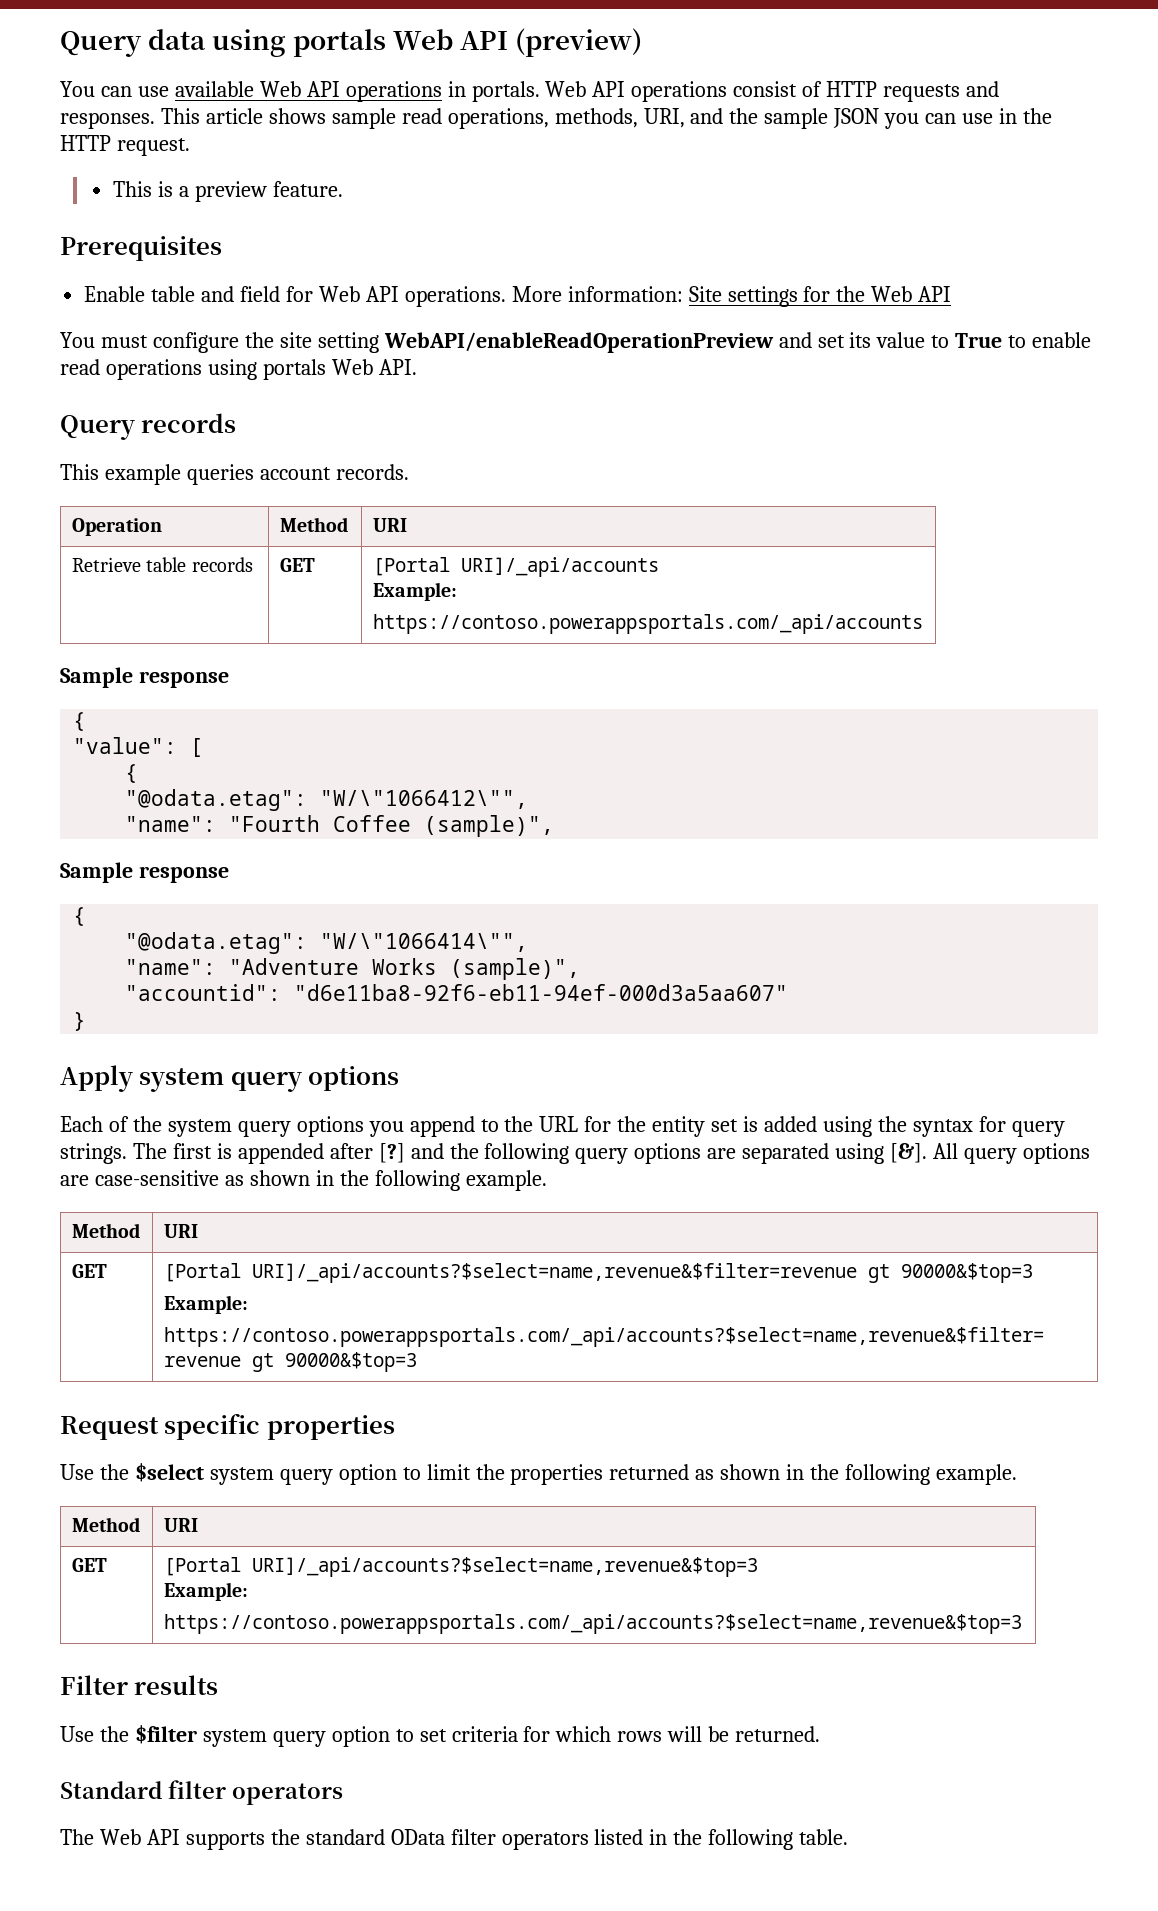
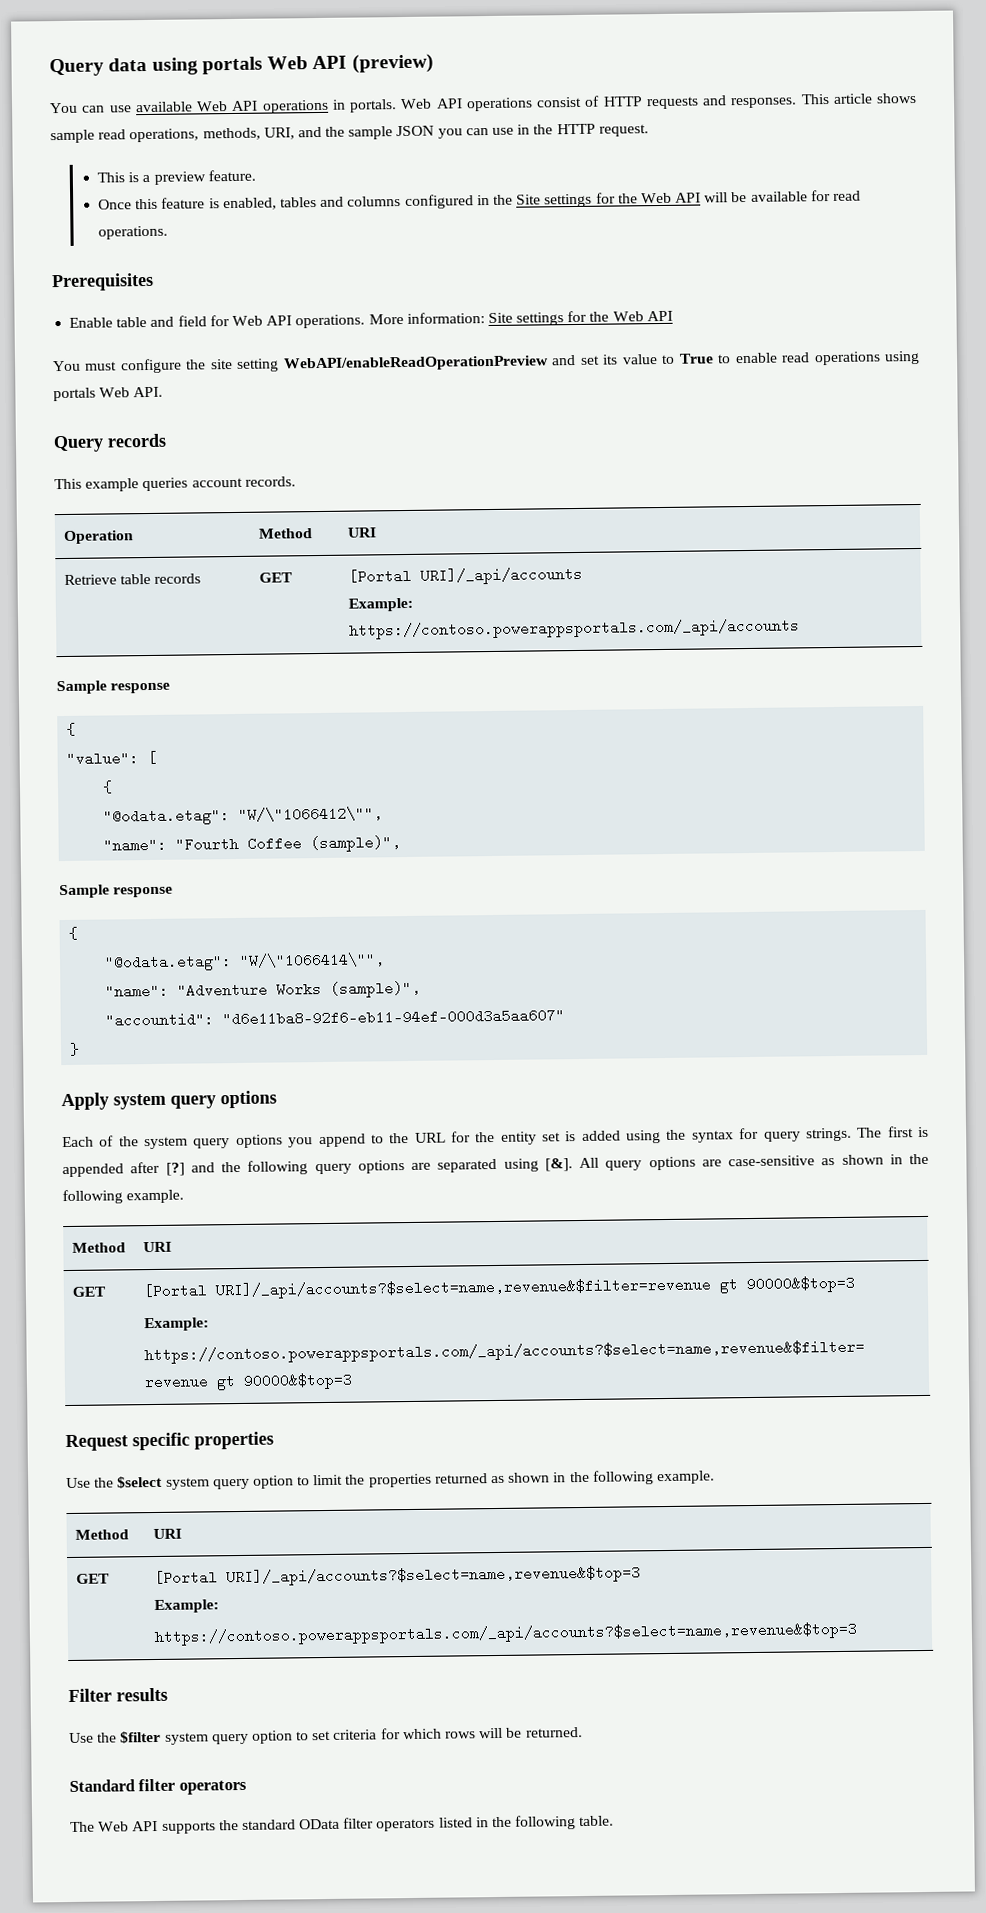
(343, 189) none -> [98,190,861,211] [98,225,169,240] // Once this feature is enabled, tables and columns configured in the Site settings for the Web API will be available for read operations.

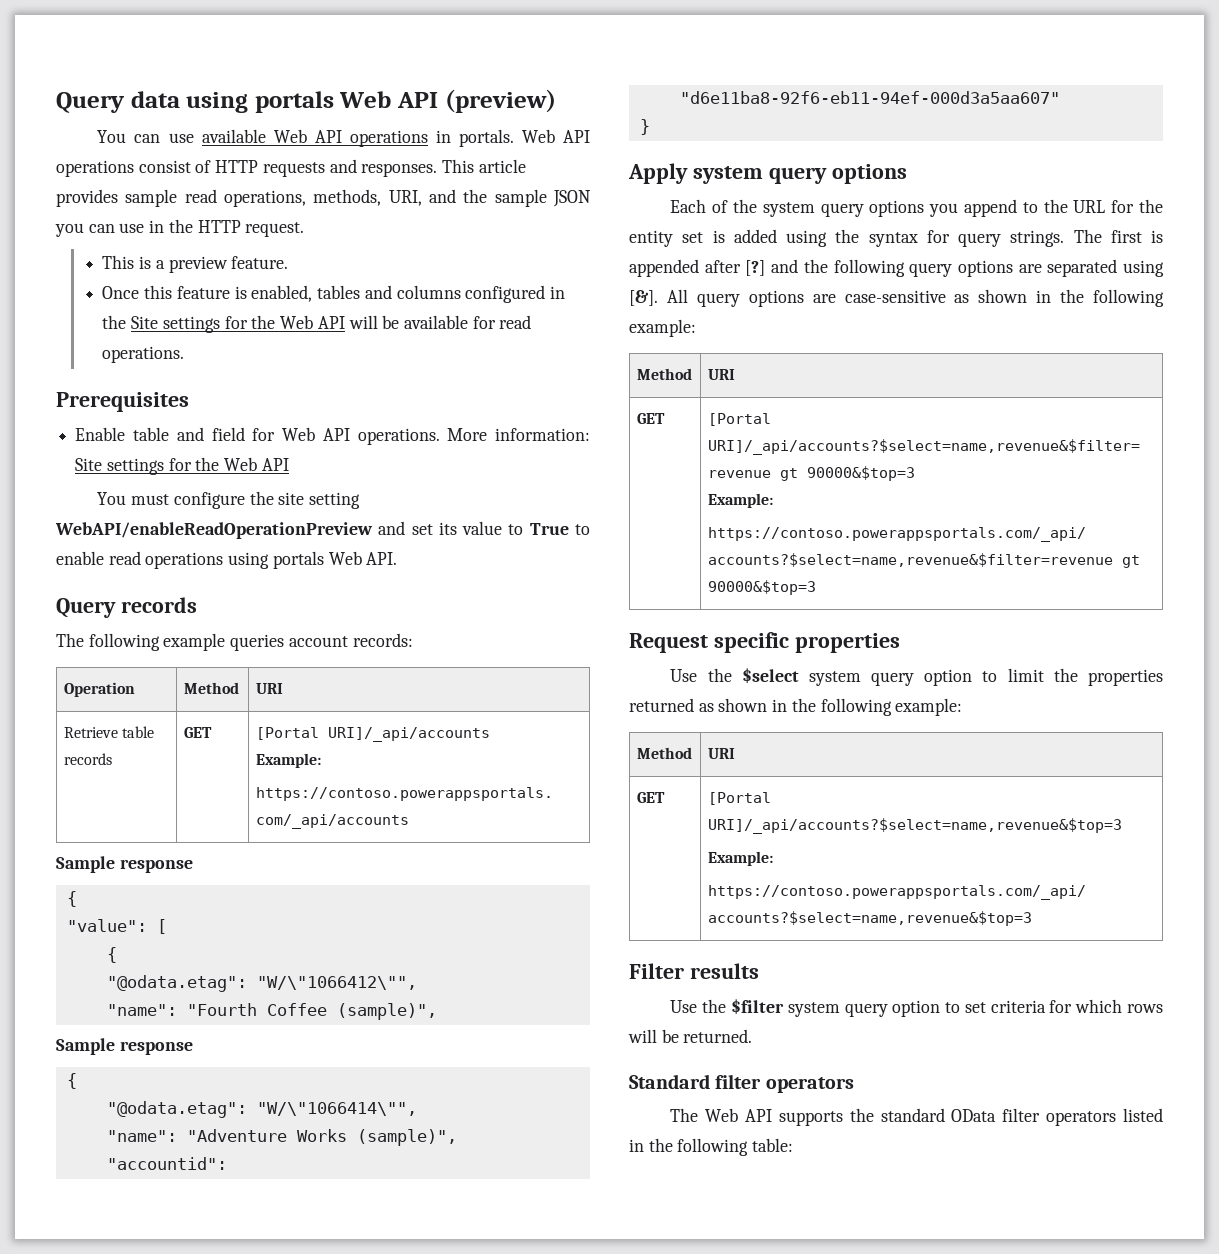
[876,92,917,104] shows -> [56,189,118,207] provides
[54,478,82,490] This -> [56,633,160,651] The following
[244,476,296,487] records. -> [352,633,413,647] records:
[126,1189,185,1204] example. -> [629,319,696,337] example:
[656,1470,715,1485] example. -> [895,698,963,716] example:
[579,1815,615,1827] table. -> [752,1138,794,1152] table:

